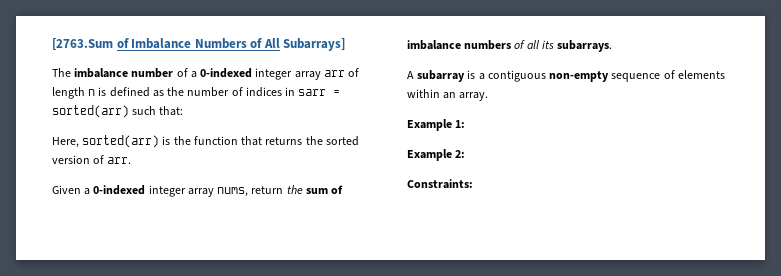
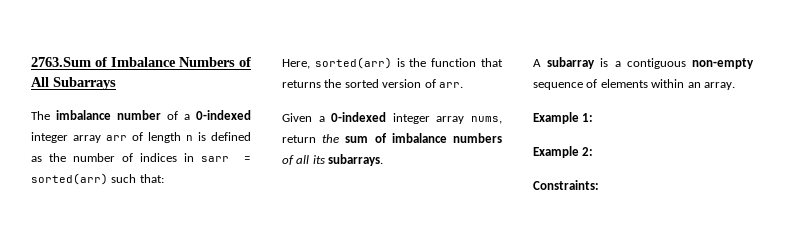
[52,38,113,50] [2763.Sum -> [31,57,91,67] 2763.Sum
[283,38,346,51] Subarrays] -> [53,77,116,90] Subarrays

